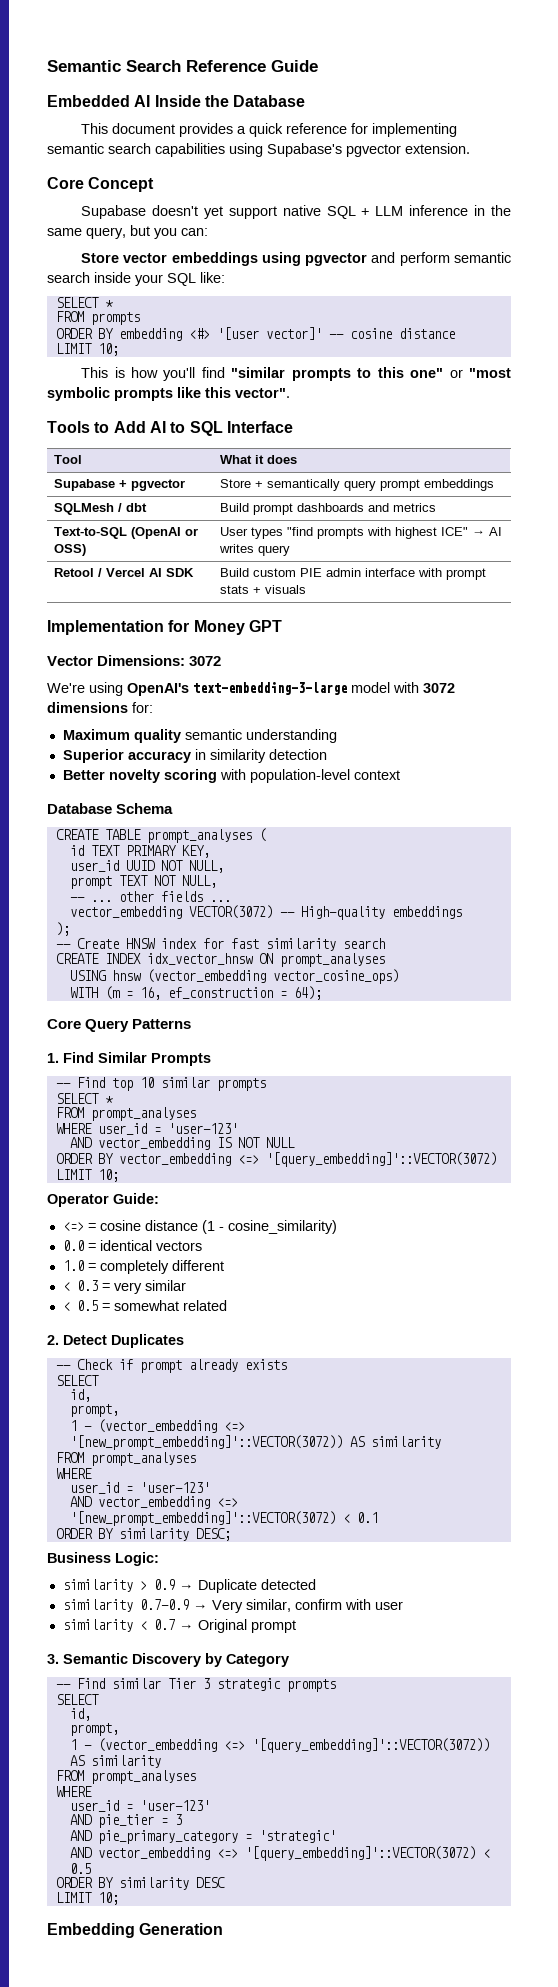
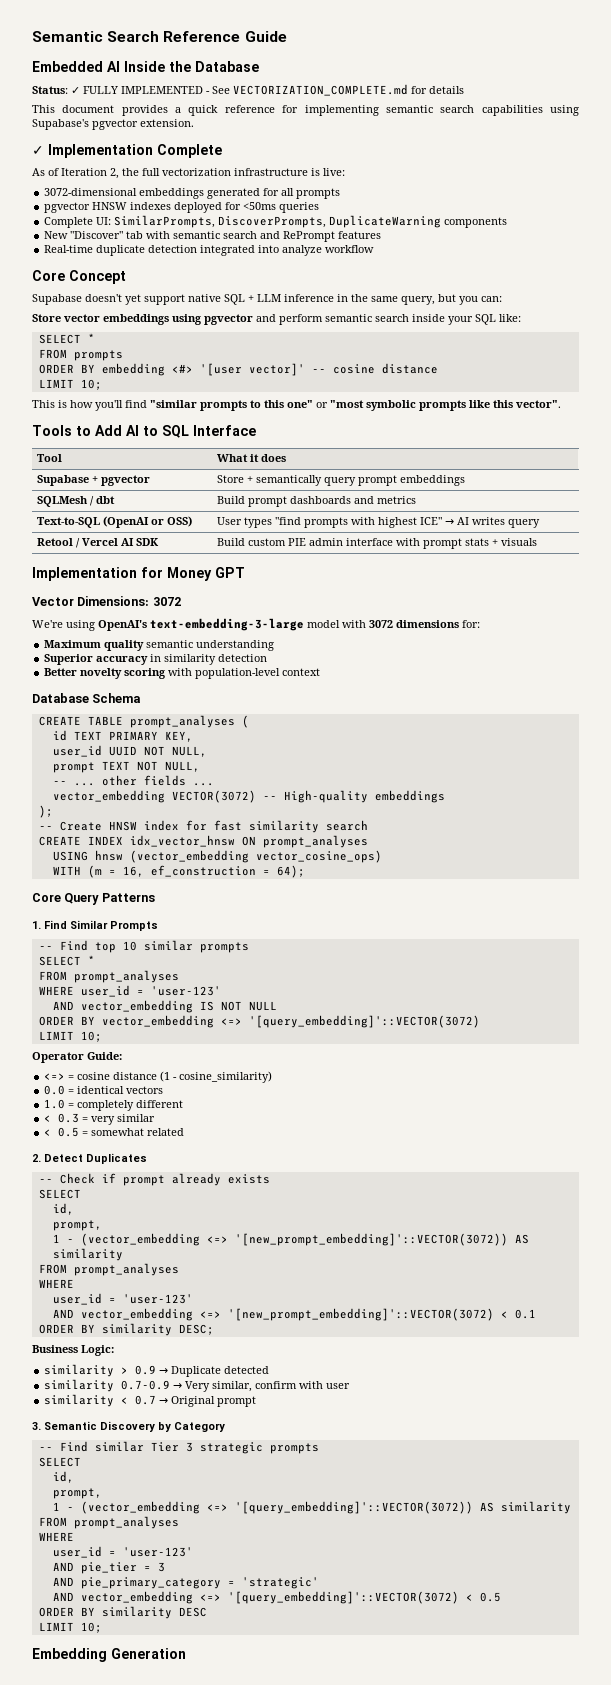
(306, 101) none -> [32,84,464,96] // Status: ✓ FULLY IMPLEMENTED - See VECTORIZATION_COMPLETE.md for details
(470, 148) none -> [32,144,222,158] [32,168,345,179] [44,188,341,199] [44,202,320,213] [44,215,508,228] [44,231,382,242] [44,245,375,256] // ✓ Implementation Complete // As of Iteration 2, the full vectorization infrastructure is live: // 3072-dimensional embeddings generated for all prompts // pgvector HNSW indexes deployed for <50ms queries // Complete UI: SimilarPrompts, DiscoverPrompts, DuplicateWarning components // New "Discover" tab with semantic search and RePrompt features // Real-time duplicate detection integrated into analyze workflow

